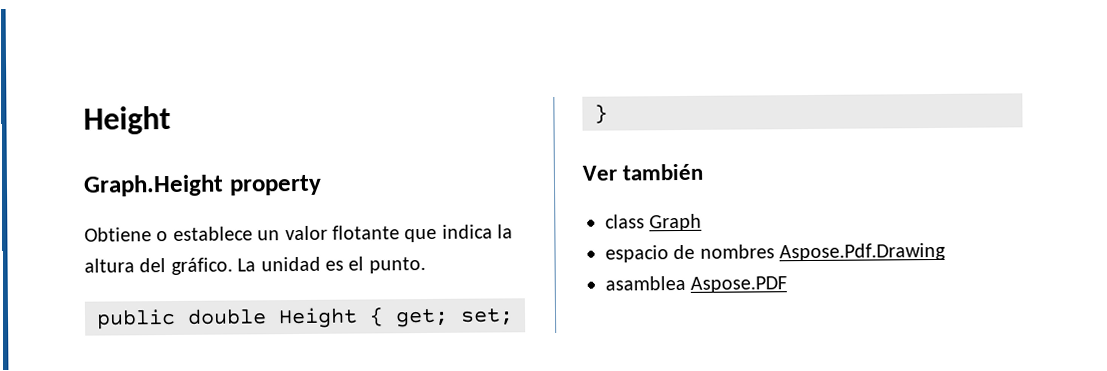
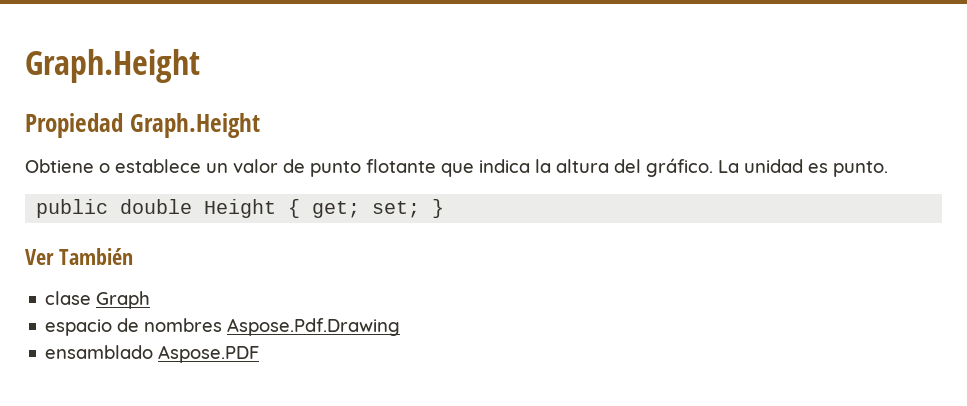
[83,106,171,135] [83,174,322,197] Height // Graph.Height property -> [25,49,200,83] [25,113,260,138] Graph.Height // Propiedad Graph.Height
(328, 233) none -> [283,159,361,177] de punto
[348,256,365,271] el -> (828, 168) none
[622,163,704,181] [605,214,645,229] también // class -> [58,248,133,265] [45,291,92,305] También // clase
[605,275,686,291] asamblea -> [45,345,154,359] ensamblado

